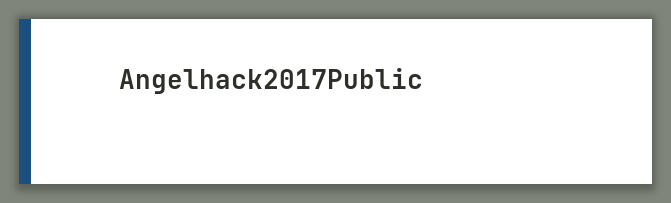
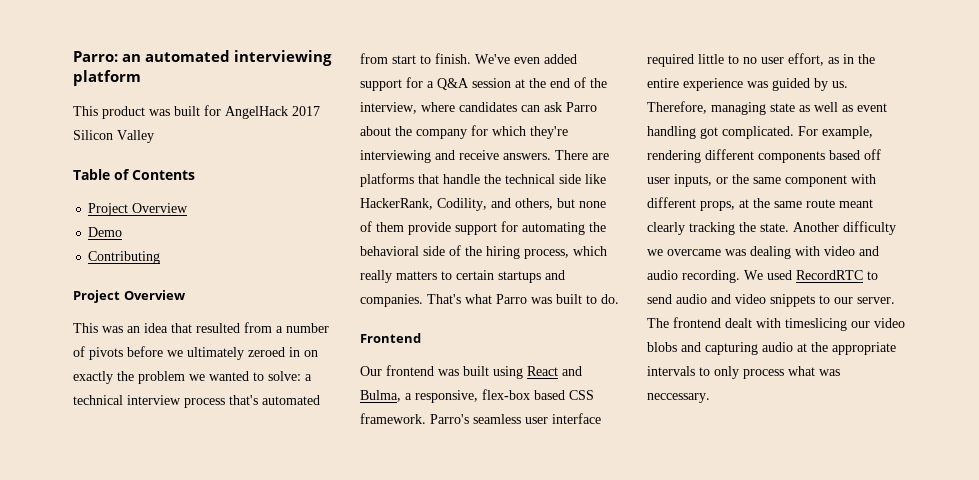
[119,68,423,94] Angelhack2017Public -> [73,50,333,66] [73,70,141,86] [73,105,320,119] [73,130,154,143] [73,169,195,180] [88,203,189,216] [88,227,123,237] [88,251,161,264] [73,290,185,303] [73,322,329,333] [73,346,318,360] [73,371,312,384] [73,395,320,408] [360,53,577,64] [360,77,607,91] [360,102,597,114] [360,125,568,139] [360,150,609,163] [360,173,606,187] [360,198,606,211] [360,221,606,235] [360,245,607,259] [360,270,565,283] [360,294,619,307] [360,333,421,343] [360,365,582,379] [360,389,594,403] [360,413,601,424] [647,53,875,67] [647,78,848,91] [647,101,887,115] [647,126,873,139] [647,149,881,163] [647,174,876,187] [647,197,873,211] [647,221,896,235] [647,246,879,259] [647,270,878,283] [647,294,895,307] [647,317,905,331] [647,342,896,355] [647,366,840,379] [647,393,710,403] Parro: an automated interviewing platform // This product was built for AngelHack 2017 Silicon Valley // Table of Contents // Project Overview // Demo // Contributing // Project Overview // This was an idea that resulted from a number of pivots before we ultimately zeroed in on exactly the problem we wanted to solve: a technical interview process that's automated from start to finish. We've even added support for a Q&A session at the end of the interview, where candidates can ask Parro about the company for which they're interviewing and receive answers. There are platforms that handle the technical side like HackerRank, Codility, and others, but none of them provide support for automating the behavioral side of the hiring process, which really matters to certain startups and companies. That's what Parro was built to do. // Frontend // Our frontend was built using React and Bulma, a responsive, flex-box based CSS framework. Parro's seamless user interface required little to no user effort, as in the entire experience was guided by us. Therefore, managing state as well as event handling got complicated. For example, rendering different components based off user inputs, or the same component with different props, at the same route meant clearly tracking the state. Another difficulty we overcame was dealing with video and audio recording. We used RecordRTC to send audio and video snippets to our server. The frontend dealt with timeslicing our video blobs and capturing audio at the appropriate intervals to only process what was neccessary.

